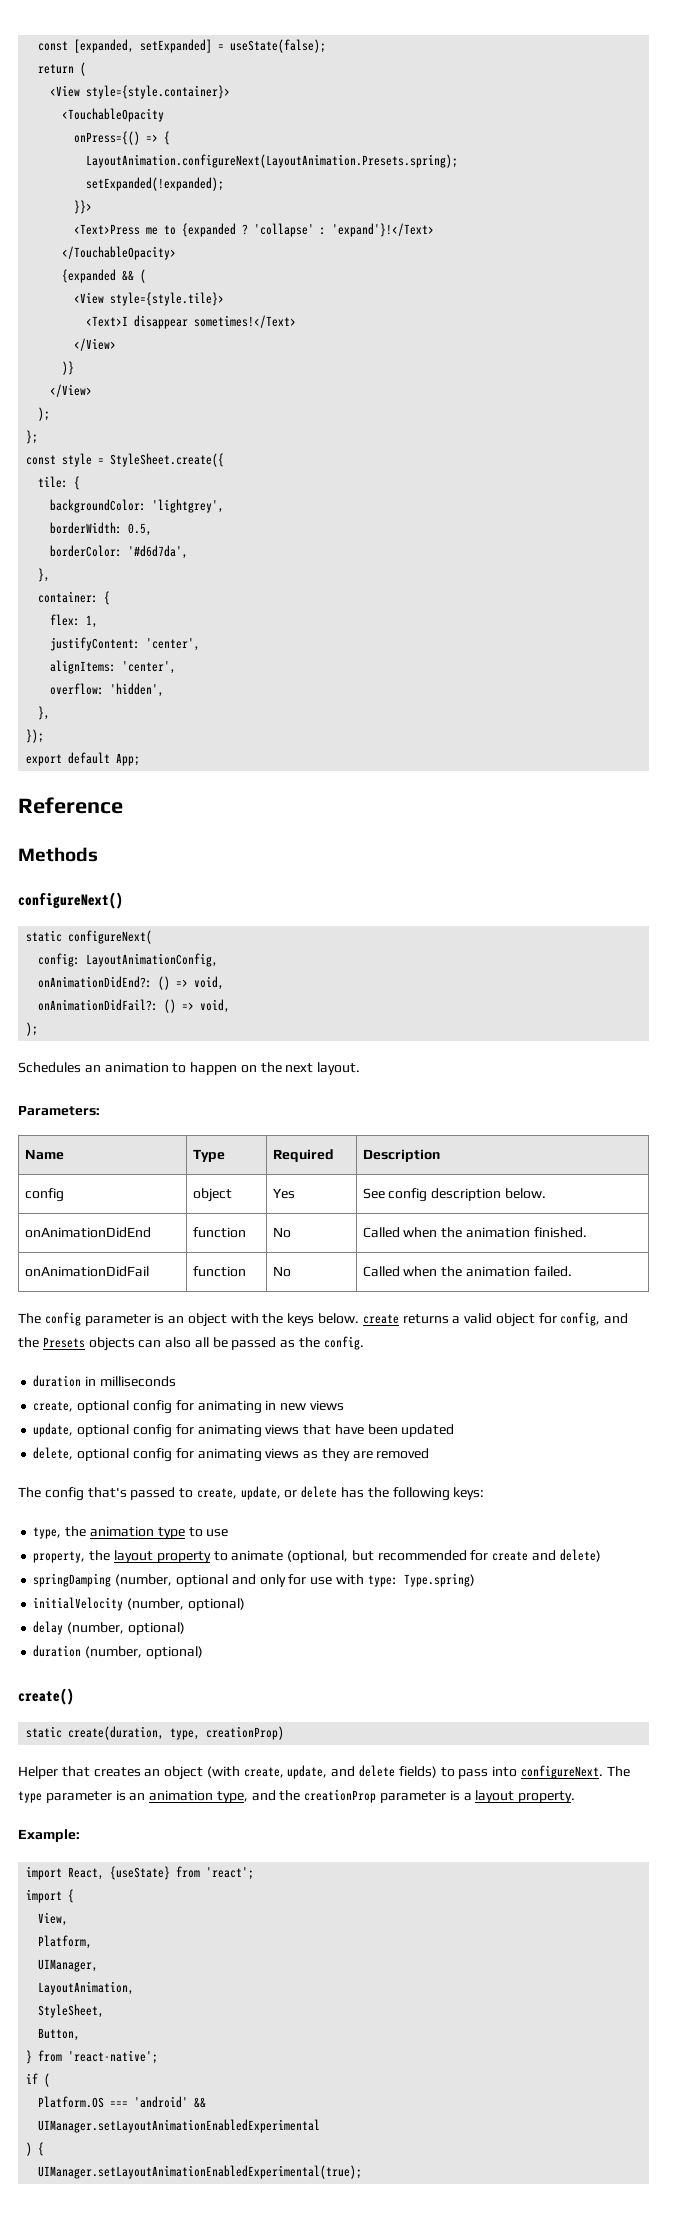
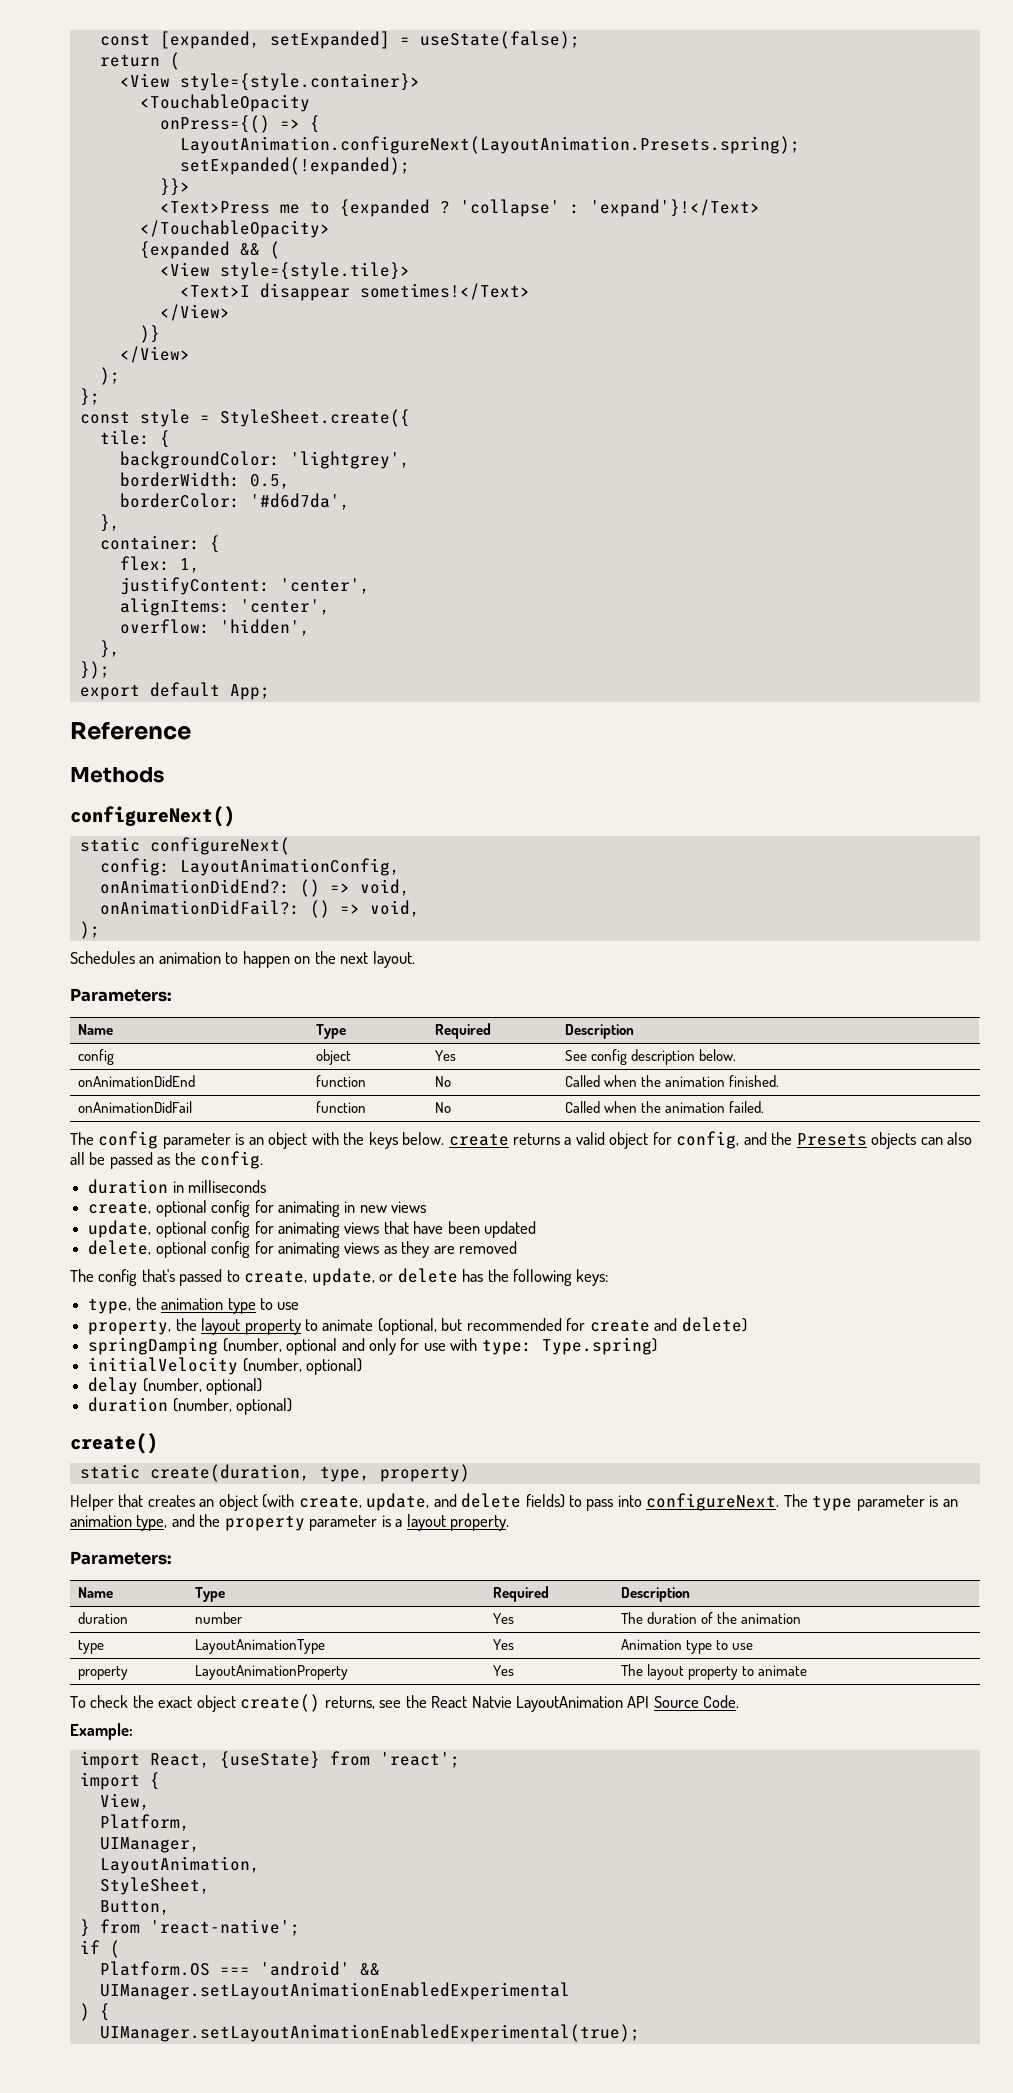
[206,1726,285,1740] creationProp) -> [379,1464,470,1482] property)
[304,1789,377,1803] creationProp -> [224,1515,305,1531] property
(576, 1797) none -> [70,1551,172,1565] [77,1587,113,1598] [194,1587,225,1602] [492,1586,549,1602] [620,1587,690,1602] [77,1612,128,1624] [194,1612,243,1624] [492,1613,514,1624] [620,1612,801,1624] [77,1640,104,1654] [194,1639,325,1654] [492,1639,514,1650] [620,1639,753,1654] [77,1666,128,1680] [194,1665,348,1680] [492,1665,514,1676] [620,1664,807,1680] [70,1694,740,1712] // Parameters: // Name | Type | Required | Description // duration | number | Yes | The duration of the animation // type | LayoutAnimationType | Yes | Animation type to use // property | LayoutAnimationProperty | Yes | The layout property to animate // To check the exact object create() returns, see the React Natvie LayoutAnimation API Source Code.

